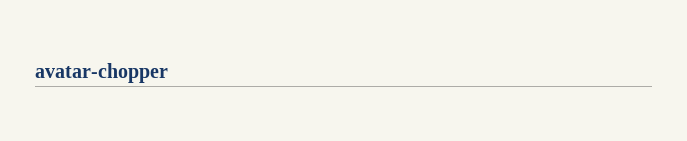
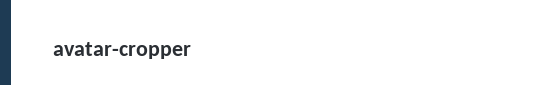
[35,63,168,83] avatar-chopper -> [53,42,191,59] avatar-cropper

